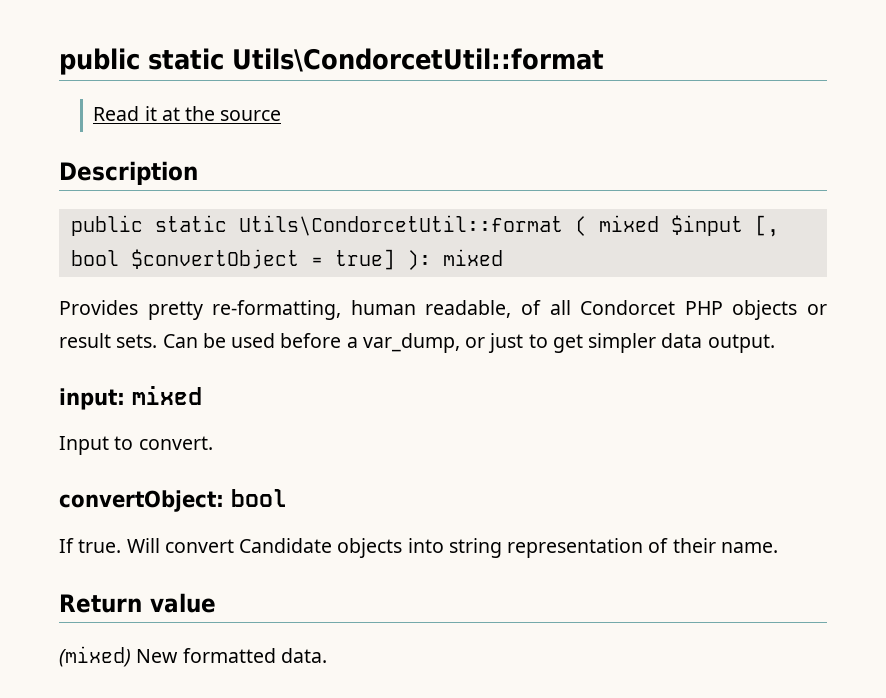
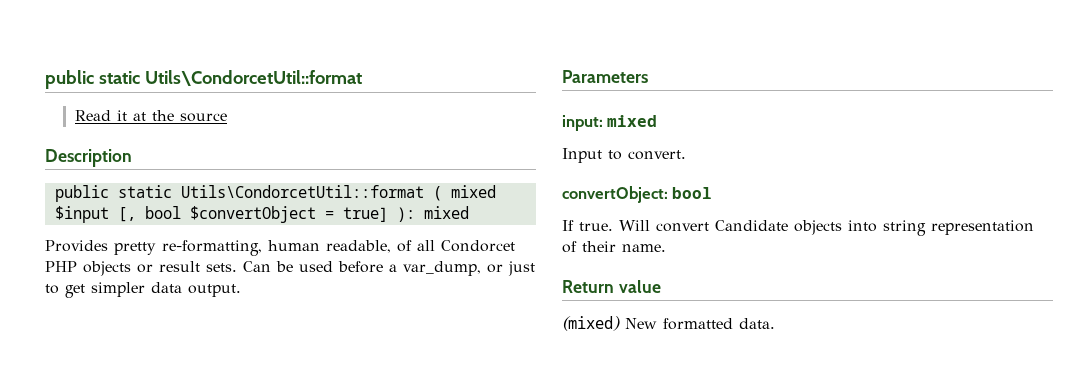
(775, 343) none -> [562,70,648,83] // Parameters

